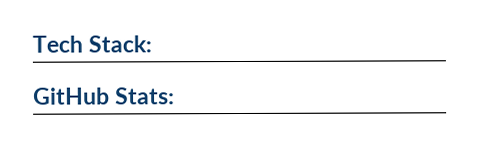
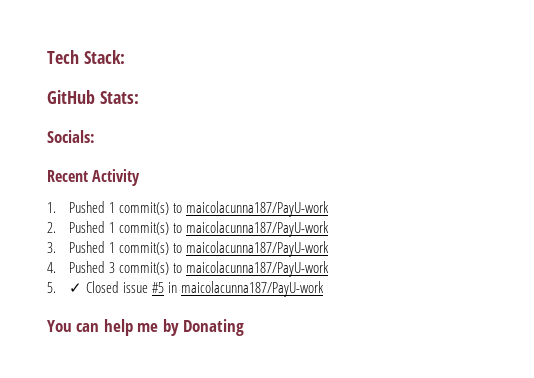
(176, 96) none -> [47,130,95,143] [47,169,141,186] [47,201,330,217] [47,221,330,237] [47,241,330,257] [47,261,330,277] [47,281,325,297] [47,319,245,336] // Socials: // Recent Activity // 1. Pushed 1 commit(s) to maicolacunna187/PayU-work // 2. Pushed 1 commit(s) to maicolacunna187/PayU-work // 3. Pushed 1 commit(s) to maicolacunna187/PayU-work // 4. Pushed 3 commit(s) to maicolacunna187/PayU-work // 5. ✓ Closed issue #5 in maicolacunna187/PayU-work // You can help me by Donating

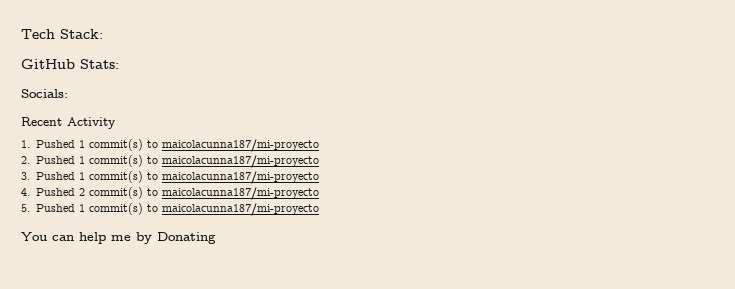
[186,201,330,217] maicolacunna187/PayU-work -> [161,139,319,152] maicolacunna187/mi-proyecto
[186,221,330,237] maicolacunna187/PayU-work -> [161,155,319,168] maicolacunna187/mi-proyecto
[186,241,330,257] maicolacunna187/PayU-work -> [161,171,319,184] maicolacunna187/mi-proyecto
[109,261,330,277] 3 commit(s) to maicolacunna187/PayU-work -> [78,187,319,200] 2 commit(s) to maicolacunna187/mi-proyecto
[69,281,325,297] ✓ Closed issue #5 in maicolacunna187/PayU-work -> [35,203,319,216] Pushed 1 commit(s) to maicolacunna187/mi-proyecto

